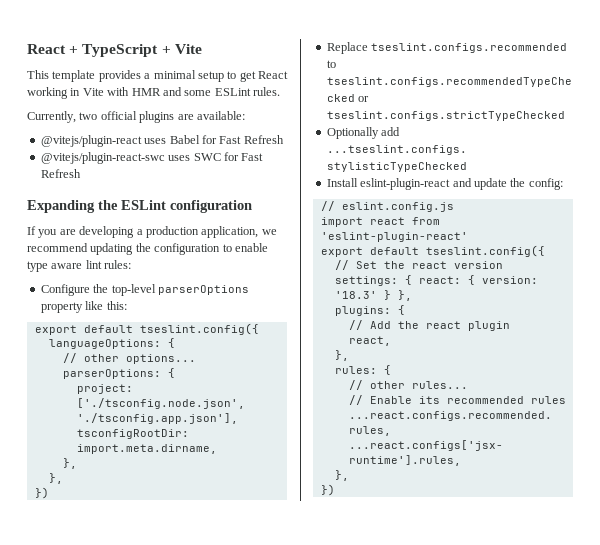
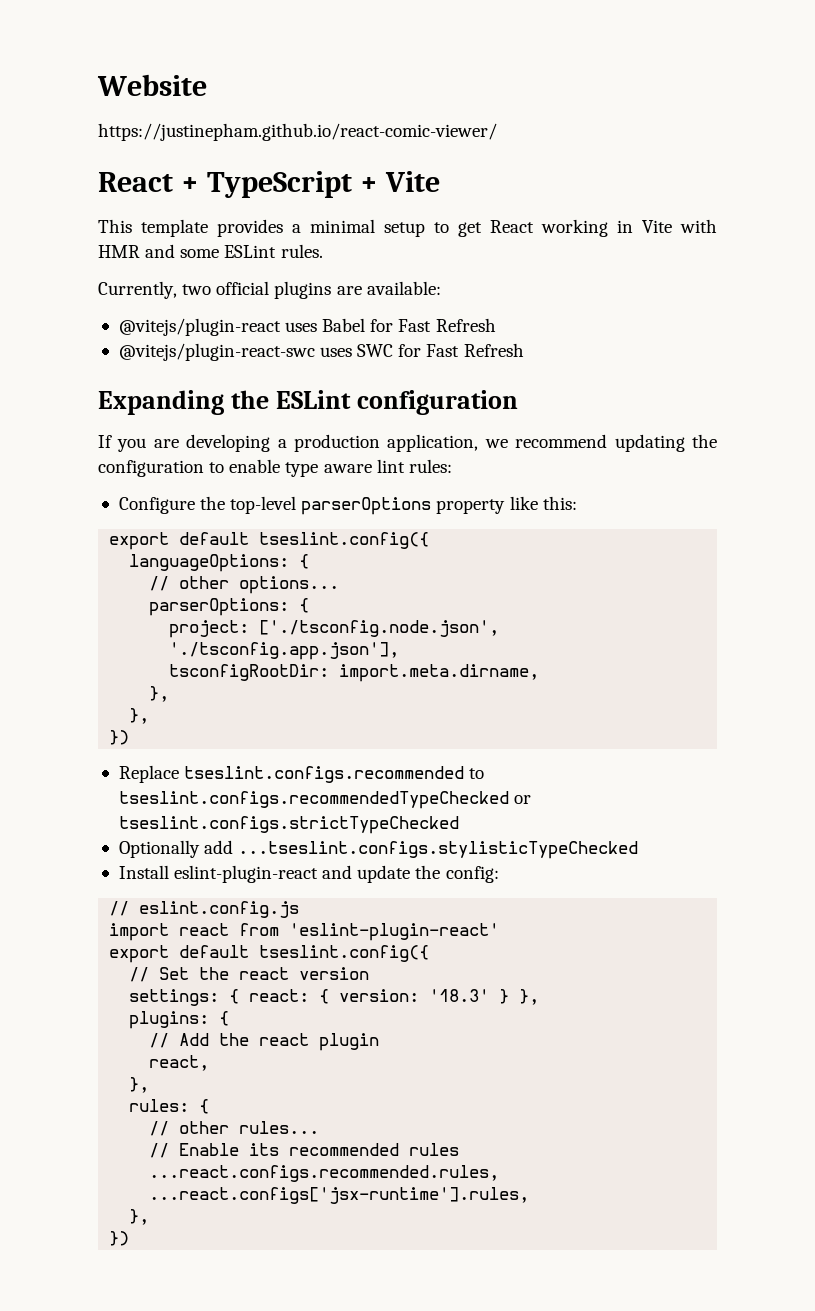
(27, 49) none -> [97,74,207,96] [98,123,497,141] Website // https://justinepham.github.io/react-comic-viewer/ //

